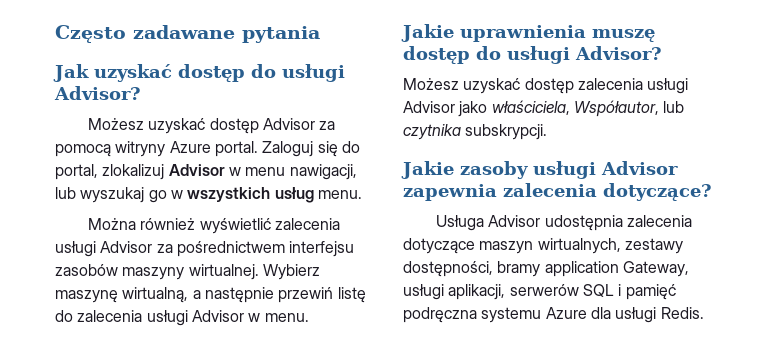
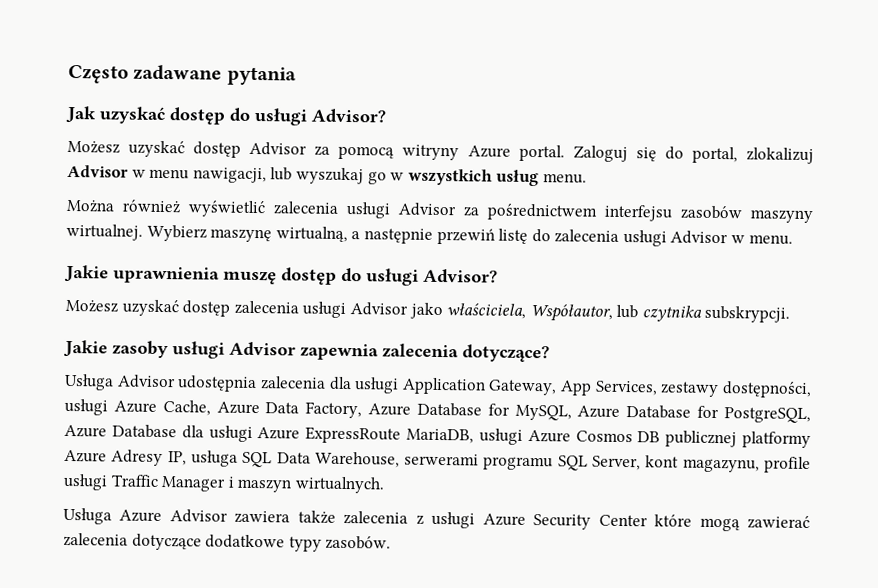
[403,238,683,254] [403,261,689,277] [403,284,676,300] [403,307,704,323] dotyczące maszyn wirtualnych, zestawy dostępności, bramy application Gateway, usługi aplikacji, serwerów SQL i pamięć podręczna systemu Azure dla usługi Redis. -> [328,376,812,399] [64,398,811,424] [64,424,812,449] [64,449,811,474] [63,473,385,494] [63,507,810,532] [63,532,392,552] dla usługi Application Gateway, App Services, zestawy dostępności, usługi Azure Cache, Azure Data Factory, Azure Database for MySQL, Azure Database for PostgreSQL, Azure Database dla usługi Azure ExpressRoute MariaDB, usługi Azure Cosmos DB publicznej platformy Azure Adresy IP, usługa SQL Data Warehouse, serwerami programu SQL Server, kont magazynu, profile usługi Traffic Manager i maszyn wirtualnych. // Usługa Azure Advisor zawiera także zalecenia z usługi Azure Security Center które mogą zawierać zalecenia dotyczące dodatkowe typy zasobów.

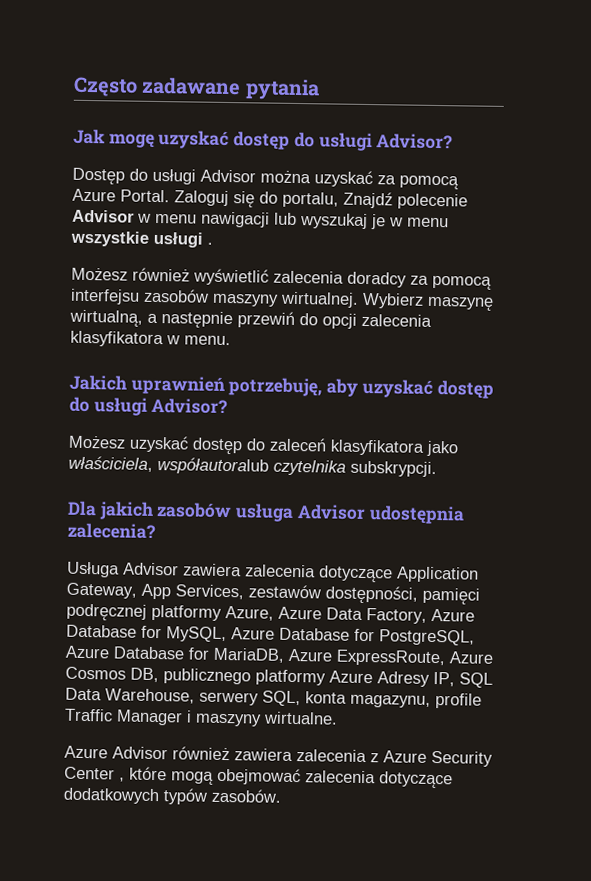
[99,106,386,126] [67,140,815,165] uzyskać dostęp do usługi Advisor? // Możesz uzyskać dostęp Advisor za pomocą witryny Azure portal. Zaloguj się do portal, zlokalizuj -> [108,130,454,152] [72,167,459,190] [72,188,468,210] mogę uzyskać dostęp do usługi Advisor? // Dostęp do usługi Advisor można uzyskać za pomocą Azure Portal. Zaloguj się do portalu, Znajdź polecenie
[192,167,267,184] nawigacji, -> [201,211,270,228] nawigacji
[367,168,587,187] [66,199,597,221] go w wszystkich usług menu. // Można również wyświetlić zalecenia usługi Advisor za pośrednictwem -> [371,214,449,230] [70,230,213,248] [71,267,492,290] je w menu wszystkie usługi . // Możesz również wyświetlić zalecenia doradcy za pomocą
[498,228,793,247] [64,264,498,286] [65,299,791,323] [63,339,550,363] [64,373,812,399] [64,398,211,416] listę do zalecenia usługi Advisor w menu. // Jakie uprawnienia muszę dostęp do usługi Advisor? // Możesz uzyskać dostęp zalecenia usługi Advisor jako właściciela, Współautor, lub czytnika subskrypcji. // Jakie zasoby usługi Advisor zapewnia zalecenia dotyczące? // Usługa Advisor udostępnia zalecenia dla usługi Application Gateway, App Services, zestawy dostępności, usługi Azure Cache, -> [299,313,432,329] [70,330,231,348] [69,374,494,399] [69,396,229,416] [68,435,459,457] [68,455,437,478] [67,500,465,525] [67,522,156,540] [67,561,479,583] [66,582,480,605] [66,603,274,621] do opcji zalecenia klasyfikatora w menu. // Jakich uprawnień potrzebuję, aby uzyskać dostęp do usługi Advisor? // Możesz uzyskać dostęp do zaleceń klasyfikatora jako właściciela, współautoralub czytelnika subskrypcji. // Dla jakich zasobów usługa Advisor udostępnia zalecenia? // Usługa Advisor zawiera zalecenia dotyczące Application Gateway, App Services, zestawów dostępności, pamięci podręcznej platformy Azure,
[181,425,738,448] dla usługi Azure ExpressRoute MariaDB, usługi Azure Cosmos DB publicznej -> [188,647,493,667] [65,666,251,685] for MariaDB, Azure ExpressRoute, Azure Cosmos DB, publicznego
[190,450,238,467] usługa -> (455, 679) none
[404,453,680,471] serwerami programu SQL Server, kont -> [199,690,347,707] serwery SQL, konta
[63,473,108,491] usługi -> (482, 701) none
[237,476,385,494] [63,507,336,525] maszyn wirtualnych. // Usługa Azure Advisor zawiera także -> [195,711,338,727] [64,745,293,761] maszyny wirtualne. // Azure Advisor również zawiera
[431,511,476,529] usługi -> (379, 758) none
(648, 520) none -> [119,777,125,782] ,
[746,515,810,530] [63,532,322,552] zawierać zalecenia dotyczące dodatkowe typy -> [217,767,453,789] [63,787,208,805] obejmować zalecenia dotyczące dodatkowych typów

